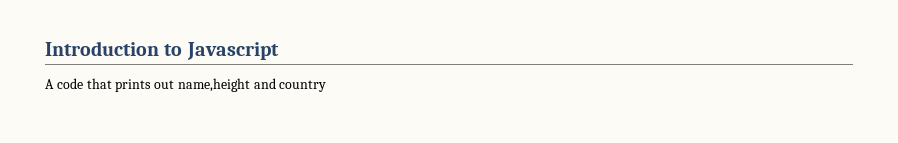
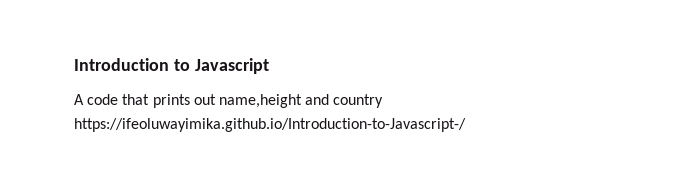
(327, 86) none -> [74,118,466,132] https://ifeoluwayimika.github.io/Introduction-to-Javascript-/

